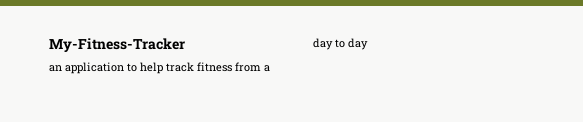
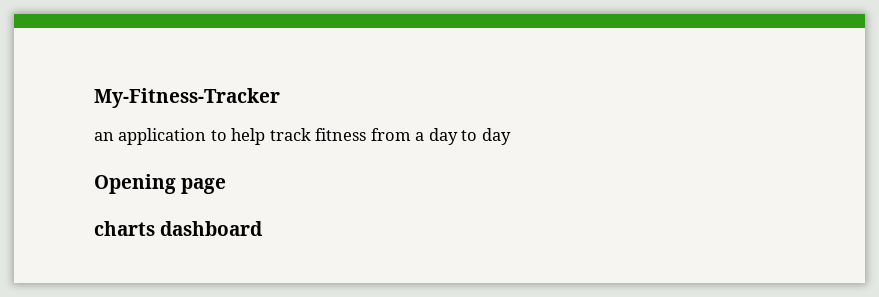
(368, 44) none -> [94,174,227,194] [94,221,264,236] // Opening page // charts dashboard

